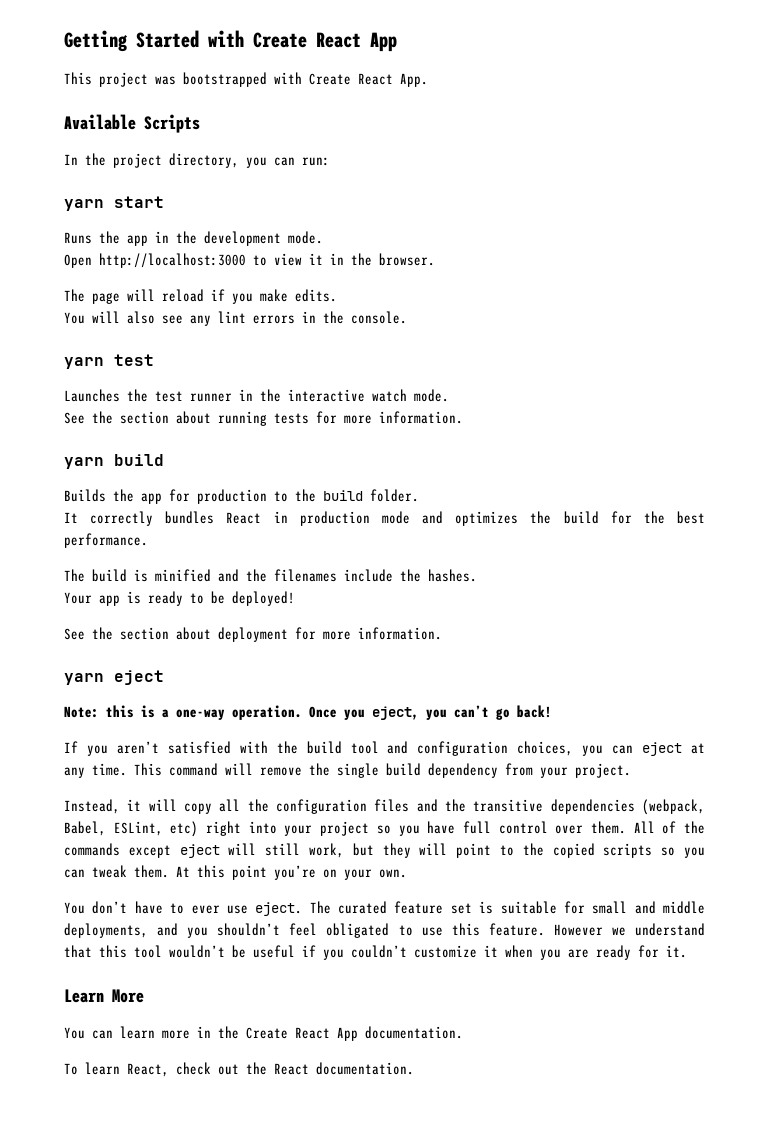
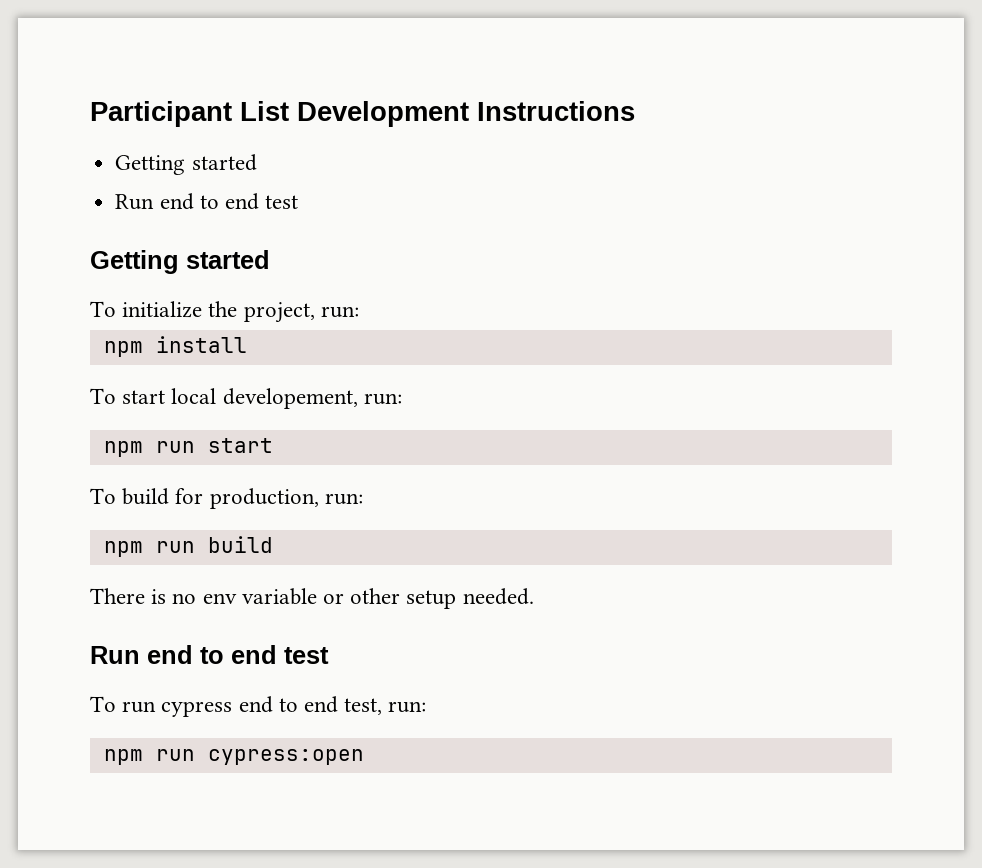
[64,30,397,52] [64,72,428,87] [64,114,200,133] [64,153,330,168] [64,196,164,211] [64,231,323,246] [64,253,435,268] [64,289,337,304] [64,311,407,326] [64,354,154,369] [64,389,449,402] [64,411,463,426] [64,454,164,469] [64,489,419,504] [64,511,705,526] [64,533,148,548] [64,569,477,582] [64,591,295,606] [64,627,442,642] [64,670,164,685] [64,705,552,720] [64,741,706,756] [64,763,631,778] [64,799,705,815] [64,821,705,837] [64,843,705,858] [64,865,407,880] [64,901,705,916] [64,923,705,938] [64,945,687,960] [64,989,144,1003] [64,1026,463,1041] [64,1062,414,1077] Getting Started with Create React App // This project was bootstrapped with Create React App. // Available Scripts // In the project directory, you can run: // yarn start // Runs the app in the development mode. // Open http://localhost:3000 to view it in the browser. // The page will reload if you make edits. // You will also see any lint errors in the console. // yarn test // Launches the test runner in the interactive watch mode. // See the section about running tests for more information. // yarn build // Builds the app for production to the build folder. // It correctly bundles React in production mode and optimizes the build for the best performance. // The build is minified and the filenames include the hashes. // Your app is ready to be deployed! // See the section about deployment for more information. // yarn eject // Note: this is a one-way operation. Once you eject, you can’t go back! // If you aren’t satisfied with the build tool and configuration choices, you can eject at any time. This command will remove the single build dependency from your project. // Instead, it will copy all the configuration files and the transitive dependencies (webpack, Babel, ESLint, etc) right into your project so you have full control over them. All of the commands except eject will still work, but they will point to the copied scripts so you can tweak them. At this point you’re on your own. // You don’t have to ever use eject. The curated feature set is suitable for small and middle deployments, and you shouldn’t feel obligated to use this feature. However we understand that this tool wouldn’t be useful if you couldn’t customize it when you are ready for it. // Learn More // You can learn more in the Create React App documentation. // To learn React, check out the React documentation. -> [90,101,635,127] [115,154,257,175] [115,193,299,210] [90,250,270,274] [90,301,359,323] [103,336,247,357] [90,388,402,409] [103,438,273,457] [90,488,363,509] [103,536,273,557] [90,588,534,609] [90,645,329,664] [90,696,427,717] [103,749,364,765] Participant List Development Instructions // Getting started // Run end to end test // Getting started // To initialize the project, run: // npm install // To start local developement, run: // npm run start // To build for production, run: // npm run build // There is no env variable or other setup needed. // Run end to end test // To run cypress end to end test, run: // npm run cypress:open

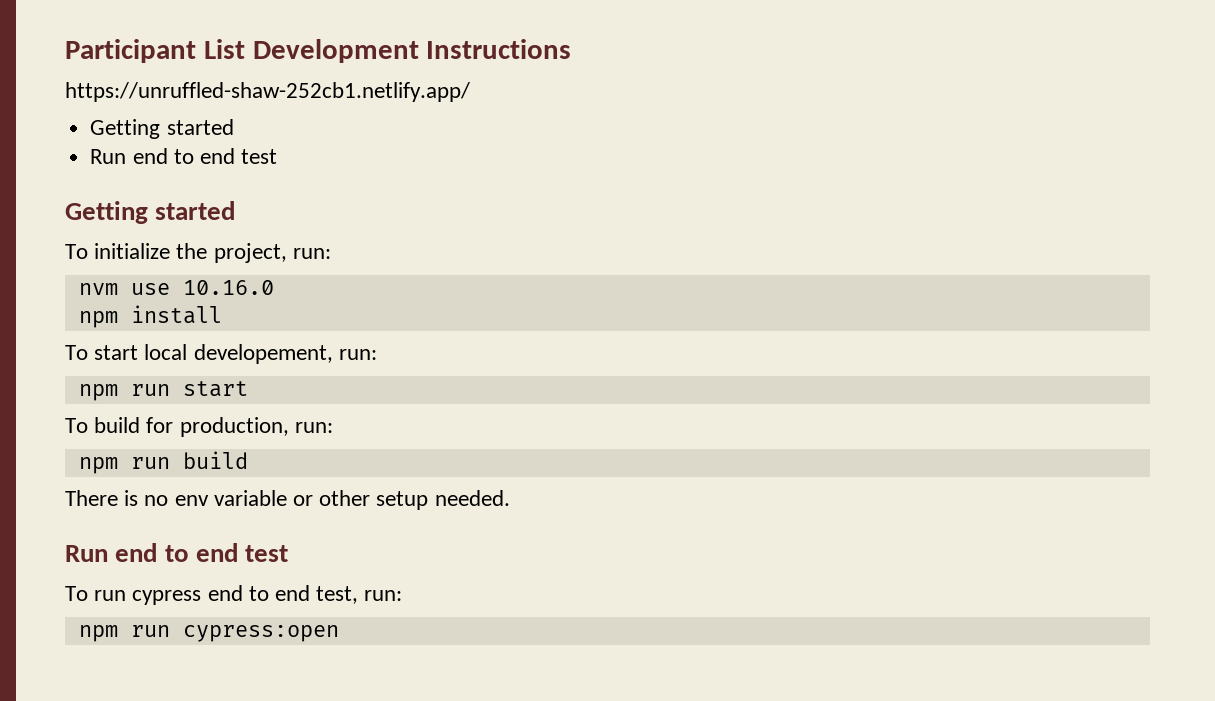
(635, 111) none -> [65,82,470,102] // https://unruffled-shaw-252cb1.netlify.app/
(359, 312) none -> [78,280,274,295] // nvm use 10.16.0

